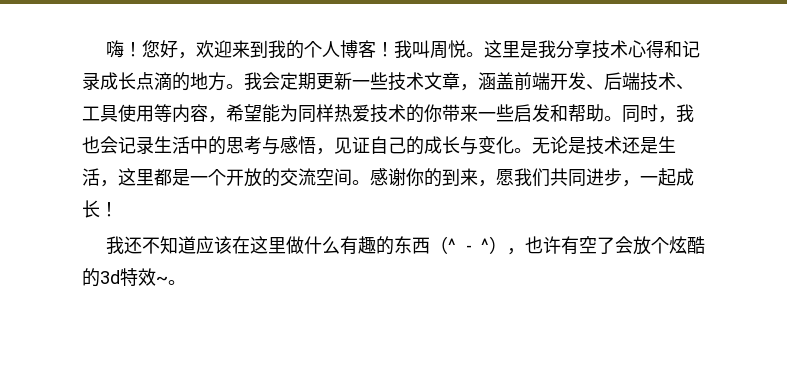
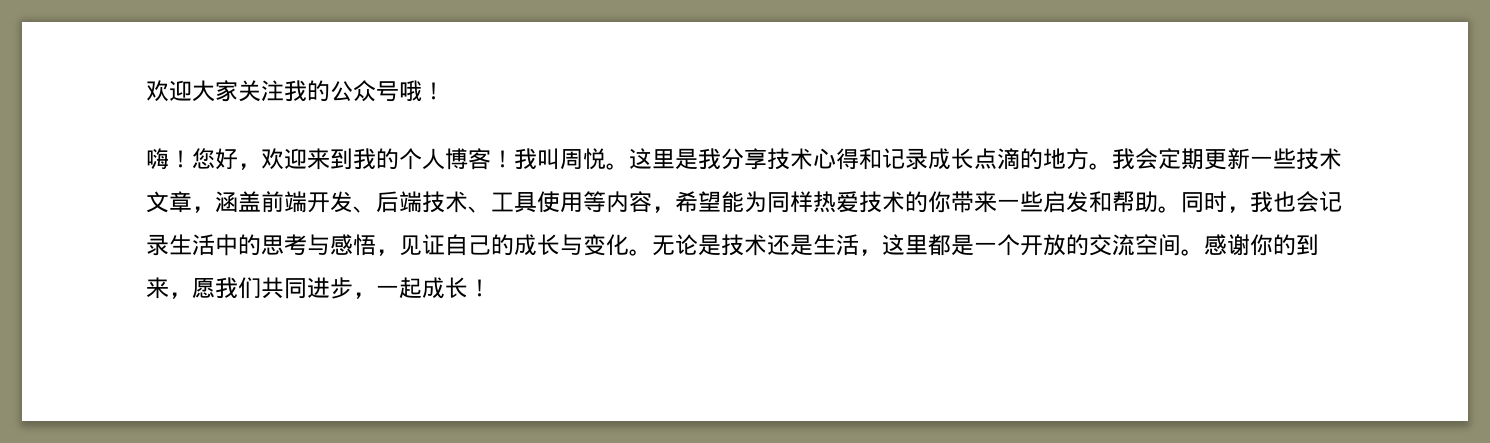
(106, 49) none -> [146,80,445,102] 欢迎大家关注我的公众号哦！ //
[106,236,705,255] [82,268,186,287] // 我还不知道应该在这里做什么有趣的东西（^ - ^），也许有空了会放个炫酷的3d特效~。 -> (491, 288) none

